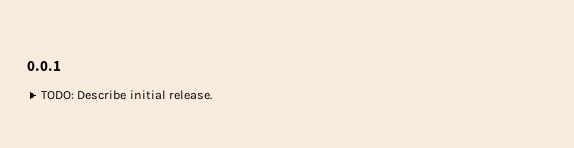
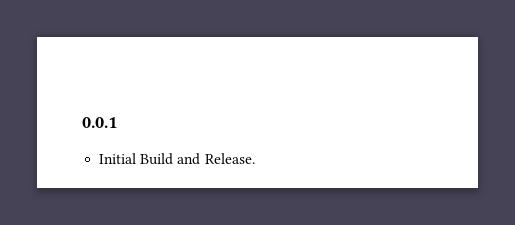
[40,90,212,100] TODO: Describe initial release. -> [99,153,255,165] Initial Build and Release.

